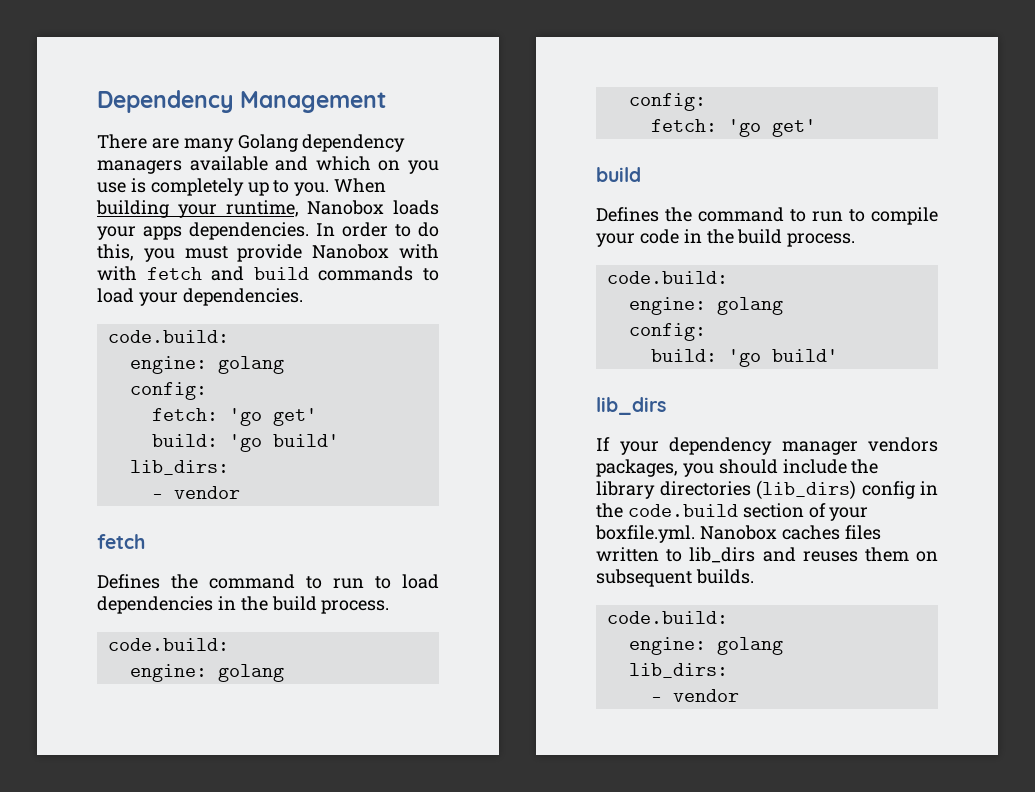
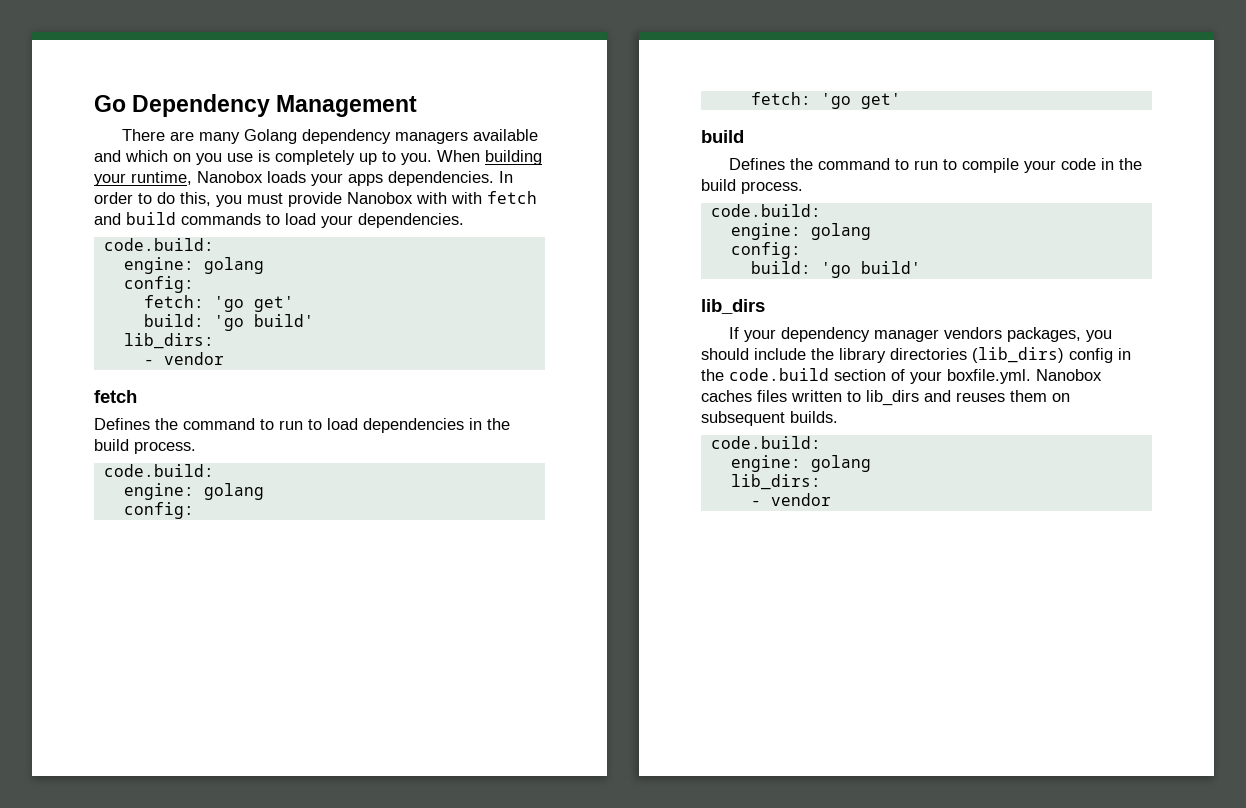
(97, 101) none -> [94,95,126,112] Go

